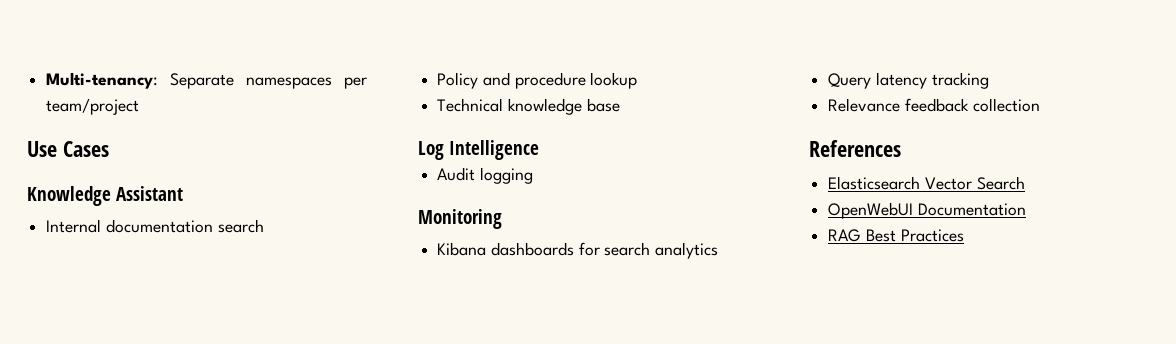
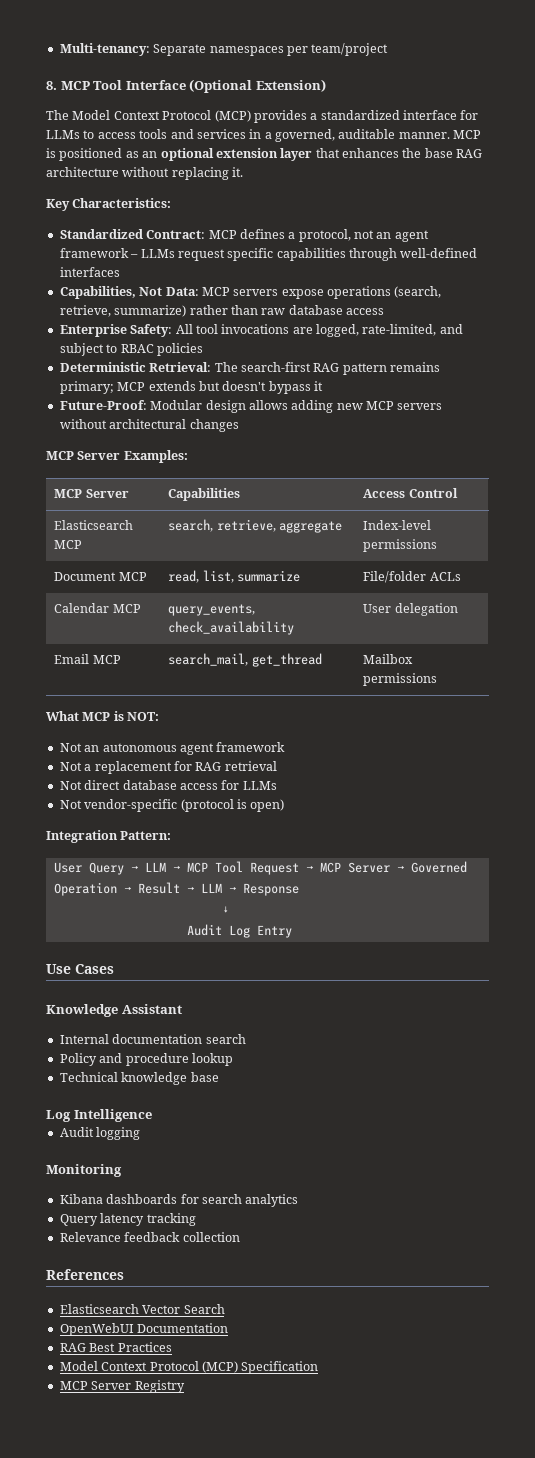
(140, 106) none -> [46,79,326,93] [46,110,479,123] [46,129,482,142] [46,148,483,161] [46,167,244,180] [46,198,172,211] [59,229,429,242] [59,248,478,261] [59,267,120,277] [59,286,442,299] [59,305,384,317] [59,324,463,337] [59,343,203,356] [59,362,440,375] [59,381,323,394] [59,400,443,413] [59,419,239,432] [46,450,188,463] [54,489,129,498] [168,488,241,501] [363,488,458,498] [54,520,134,530] [54,540,83,549] [168,519,343,533] [363,520,432,530] [363,539,438,552] [54,572,147,581] [168,570,301,583] [363,571,461,583] [54,603,141,613] [168,604,256,616] [168,621,295,635] [363,603,458,616] [54,654,121,664] [168,653,322,667] [363,654,414,664] [363,673,438,686] [46,711,160,721] [59,742,286,755] [59,761,277,774] [59,780,277,790] [59,799,285,812] [46,830,172,843] [53,861,467,875] [53,882,299,896] [221,906,229,914] [186,924,292,938] // 8. MCP Tool Interface (Optional Extension) // The Model Context Protocol (MCP) provides a standardized interface for LLMs to access tools and services in a governed, auditable manner. MCP is positioned as an optional extension layer that enhances the base RAG architecture without replacing it. // Key Characteristics: // Standardized Contract: MCP defines a protocol, not an agent framework – LLMs request specific capabilities through well-defined interfaces // Capabilities, Not Data: MCP servers expose operations (search, retrieve, summarize) rather than raw database access // Enterprise Safety: All tool invocations are logged, rate-limited, and subject to RBAC policies // Deterministic Retrieval: The search-first RAG pattern remains primary; MCP extends but doesn't bypass it // Future-Proof: Modular design allows adding new MCP servers without architectural changes // MCP Server Examples: // MCP Server | Capabilities | Access Control // Elasticsearch MCP | search, retrieve, aggregate | Index-level permissions // Document MCP | read, list, summarize | File/folder ACLs // Calendar MCP | query_events, check_availability | User delegation // Email MCP | search_mail, get_thread | Mailbox permissions // What MCP is NOT: // Not an autonomous agent framework // Not a replacement for RAG retrieval // Not direct database access for LLMs // Not vendor-specific (protocol is open) // Integration Pattern: // User Query → LLM → MCP Tool Request → MCP Server → Governed Operation → Result → LLM → Response // ↓ // Audit Log Entry
(964, 235) none -> [59,1361,319,1374] [59,1380,185,1393] // Model Context Protocol (MCP) Specification // MCP Server Registry

